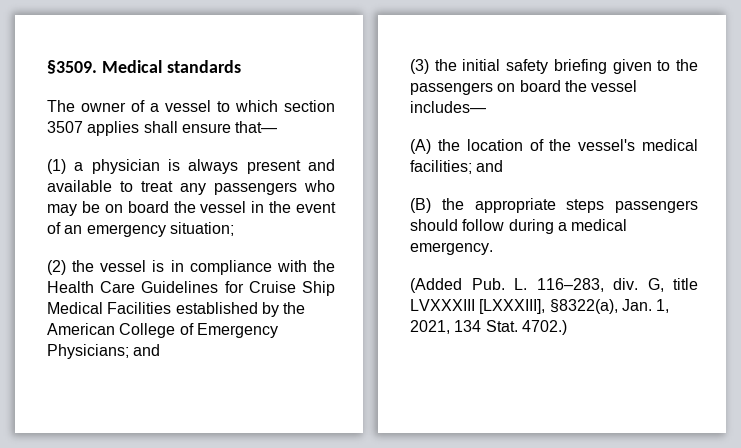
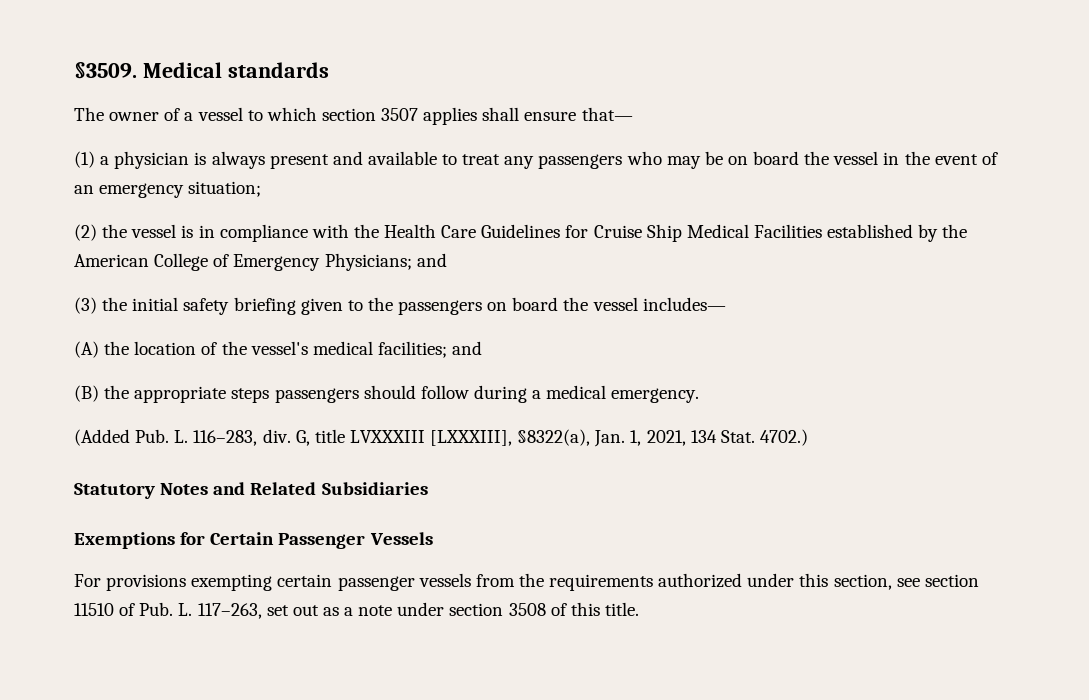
(567, 327) none -> [74,482,428,499] [74,532,433,549] [74,573,979,591] [74,602,639,619] // Statutory Notes and Related Subsidiaries // Exemptions for Certain Passenger Vessels // For provisions exempting certain passenger vessels from the requirements authorized under this section, see section 11510 of Pub. L. 117–263, set out as a note under section 3508 of this title.

